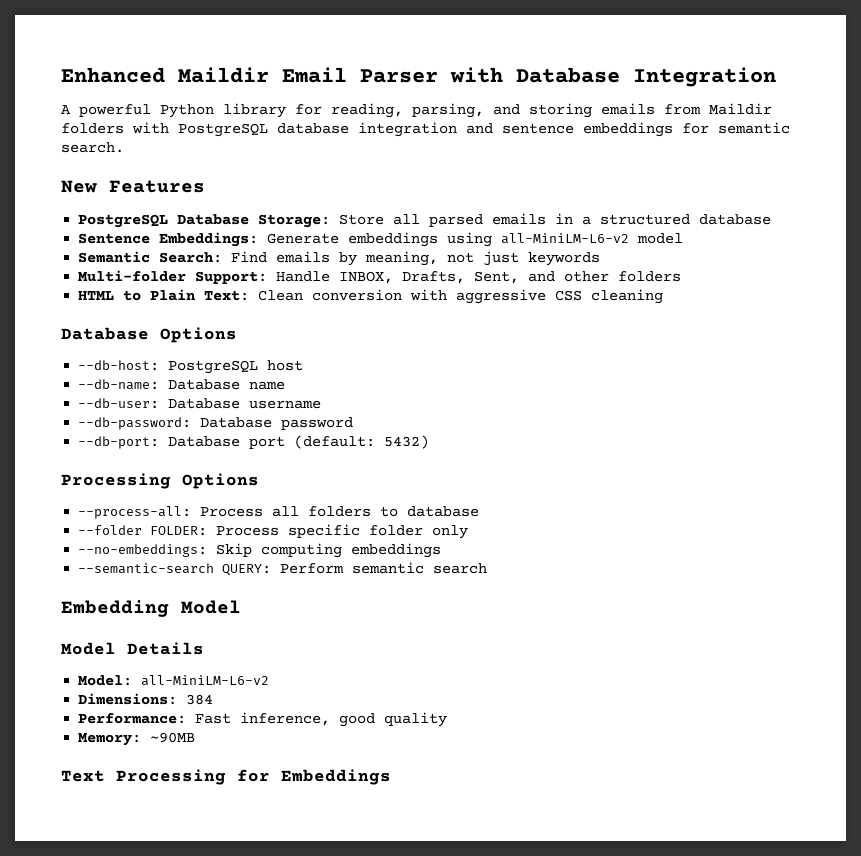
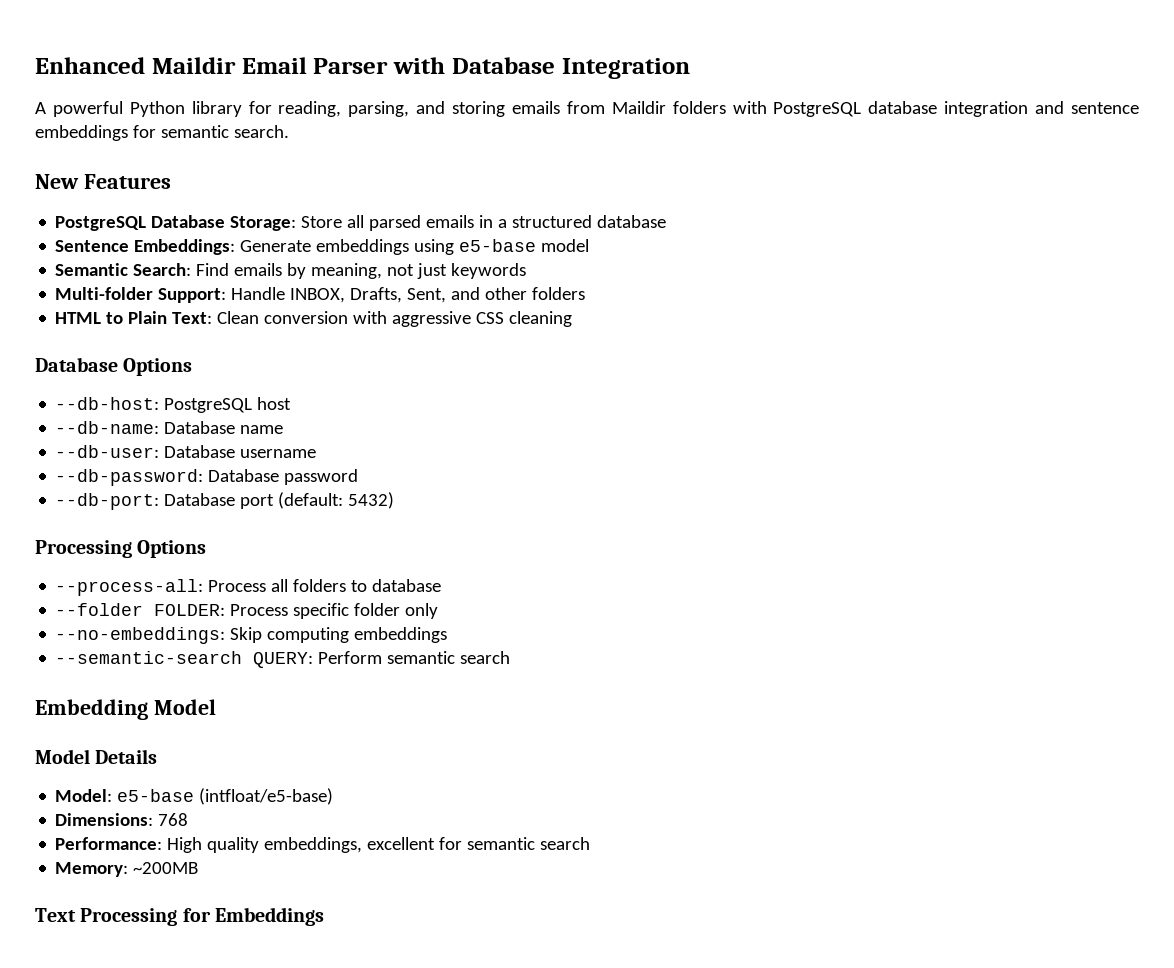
[501,233,630,244] all-MiniLM-L6-v2 -> [459,239,537,252] e5-base
[141,675,270,686] all-MiniLM-L6-v2 -> [117,788,334,805] e5-base (intfloat/e5-base)
[186,694,214,705] 384 -> [158,813,189,826] 768
[195,712,448,727] Fast inference, good quality -> [167,837,591,853] High quality embeddings, excellent for semantic search
[150,732,196,743] ~90MB -> [133,862,199,874] ~200MB

